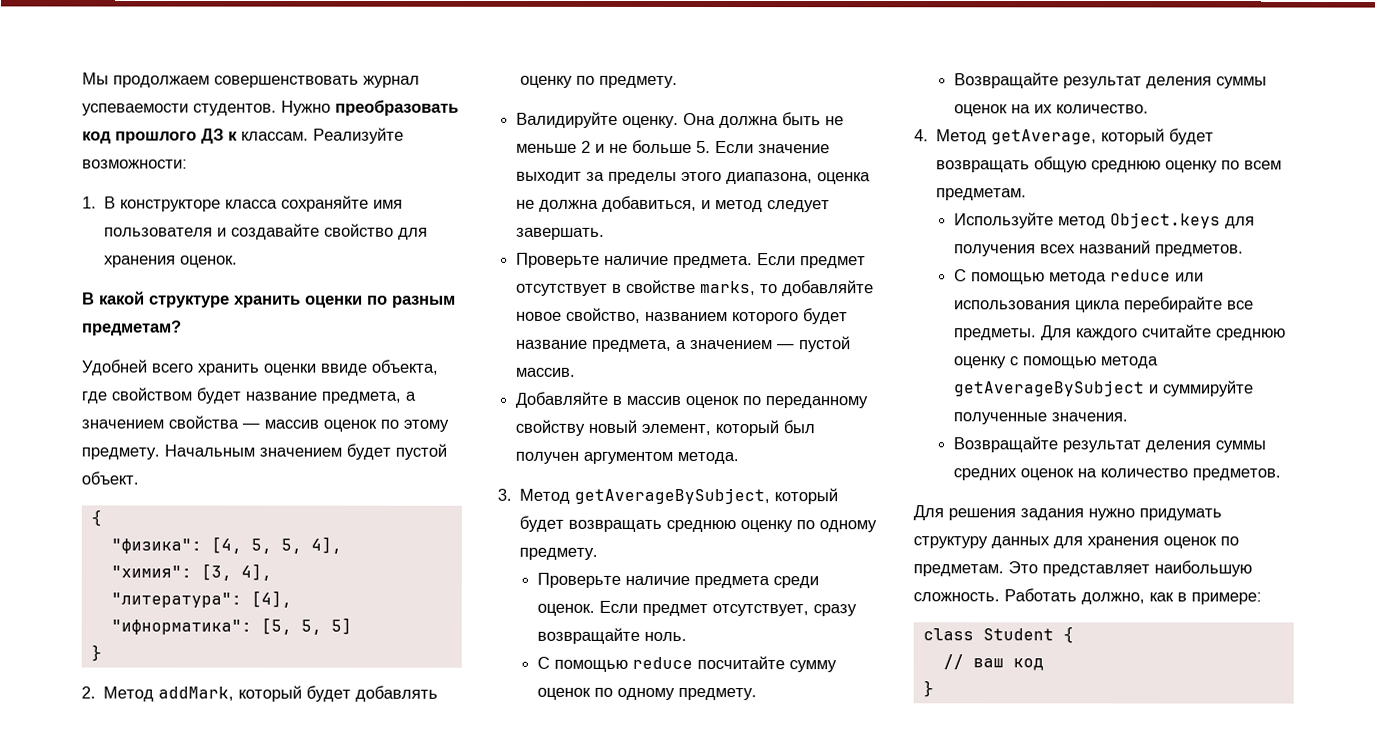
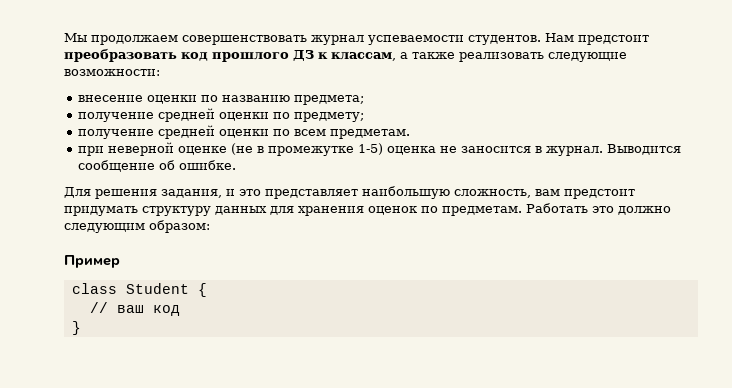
[281,100,331,116] Нужно -> [545,33,649,45] Нам предстоит
[241,127,404,144] [82,159,188,169] [82,195,404,212] [104,223,429,240] [104,255,239,268] [82,291,456,308] [82,320,182,336] [81,359,439,376] [81,387,416,404] [81,415,449,432] [81,443,447,460] [81,471,139,485] [90,509,102,527] [110,536,342,554] [110,563,272,581] [110,590,292,608] [110,617,352,635] [90,644,102,662] [81,685,439,702] [520,75,679,88] [516,111,845,129] [516,139,831,154] [516,171,872,185] [516,195,831,213] [516,227,606,240] [516,252,867,269] [516,279,875,297] [516,307,849,325] [516,336,852,353] [515,367,576,377] [515,391,869,409] [515,419,816,437] [515,451,740,465] [497,487,839,505] [519,515,878,533] [519,547,599,560] [536,572,819,589] [536,600,857,617] [536,627,687,644] [536,656,837,673] [536,687,757,701] [953,72,1267,89] [953,104,1149,117] [914,128,1215,145] [936,156,1283,173] [936,188,1028,201] [953,212,1255,229] [953,240,1244,257] [953,269,1204,285] [953,296,1254,313] [953,324,1286,341] [952,356,1159,369] [952,380,1253,397] [952,412,1128,425] [952,436,1266,453] [952,468,1281,481] [913,505,1135,521] классам. Реализуйте возможности: // 1. В конструкторе класса сохраняйте имя пользователя и создавайте свойство для хранения оценок. // В какой структуре хранить оценки по разным предметам? // Удобней всего хранить оценки ввиде объекта, где свойством будет название предмета, а значением свойства — массив оценок по этому предмету. Начальным значением будет пустой объект. // { // "физика": [4, 5, 5, 4], // "химия": [3, 4], // "литература": [4], // "ифнорматика": [5, 5, 5] // } // 2. Метод addMark, который будет добавлять оценку по предмету. // Валидируйте оценку. Она должна быть не меньше 2 и не больше 5. Если значение выходит за пределы этого диапазона, оценка не должна добавиться, и метод следует завершать. // Проверьте наличие предмета. Если предмет отсутствует в свойстве marks, то добавляйте новое свойство, названием которого будет название предмета, а значением — пустой массив. // Добавляйте в массив оценок по переданному свойству новый элемент, который был получен аргументом метода. // 3. Метод getAverageBySubject, который будет возвращать среднюю оценку по одному предмету. // Проверьте наличие предмета среди оценок. Если предмет отсутствует, сразу возвращайте ноль. // С помощью reduce посчитайте сумму оценок по одному предмету. // Возвращайте результат деления суммы оценок на их количество. // 4. Метод getAverage, который будет возвращать общую среднюю оценку по всем предметам. // Используйте метод Object.keys для получения всех названий предметов. // С помощью метода reduce или использования цикла перебирайте все предметы. Для каждого считайте среднюю оценку с помощью метода getAverageBySubject и суммируйте полученные значения. // Возвращайте результат деления суммы средних оценок на количество предметов. // Для решения задания нужно -> [331,52,627,62] [64,69,160,76] [78,95,365,105] [78,108,365,122] [78,125,411,139] [78,142,682,156] [78,160,237,172] [64,186,635,199] классам, а также реализовать следующие возможности: // внесение оценки по названию предмета; // получение средней оценки по предмету; // получение средней оценки по всем предметам. // при неверной оценке (не в промежутке 1-5) оценка не заносится в журнал. Выводится сообщение об ошибке. // Для решения задания, и это представляет наибольшую сложность, вам предстоит
[1008,560,1252,577] [913,588,1262,605] Это представляет наибольшую сложность. Работать должно, как в примере: -> [526,203,671,215] [64,220,210,233] [64,255,120,268] Работать это должно следующим образом: // Пример

